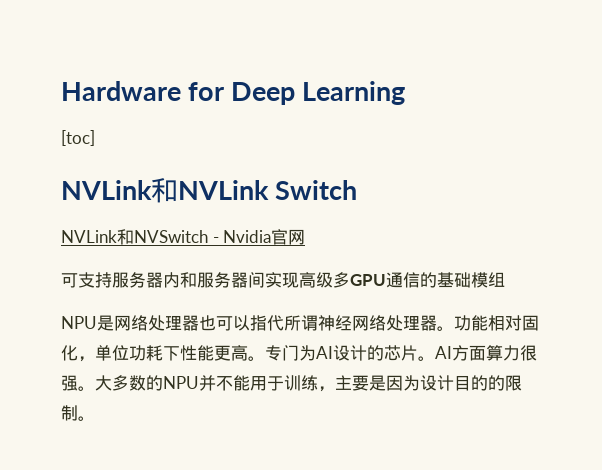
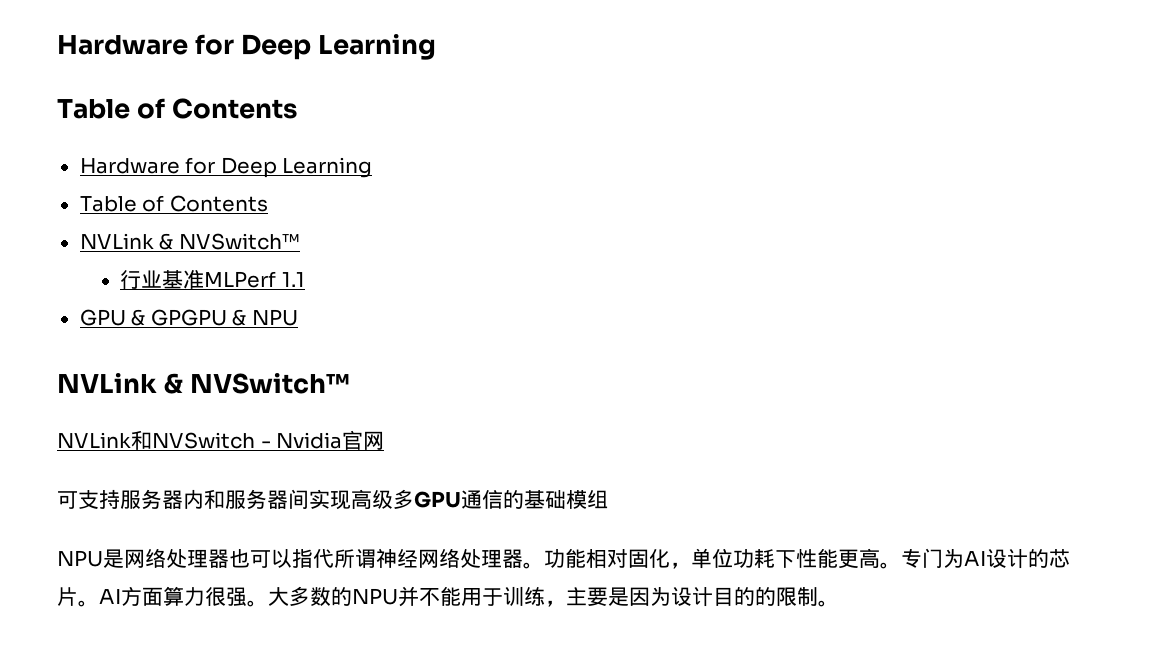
[61,81,406,105] [61,130,95,146] [61,178,358,203] Hardware for Deep Learning // [toc] // NVLink和NVLink Switch -> [57,34,437,60] [57,98,298,119] [79,157,373,178] [79,195,268,212] [79,233,300,250] [120,269,305,289] [79,309,298,326] [57,373,351,394] Hardware for Deep Learning // Table of Contents // Hardware for Deep Learning // Table of Contents // NVLink & NVSwitch™ // 行业基准MLPerf 1.1 // GPU & GPGPU & NPU // NVLink & NVSwitch™

